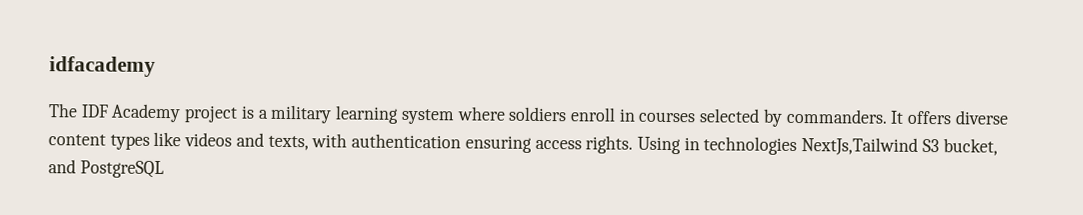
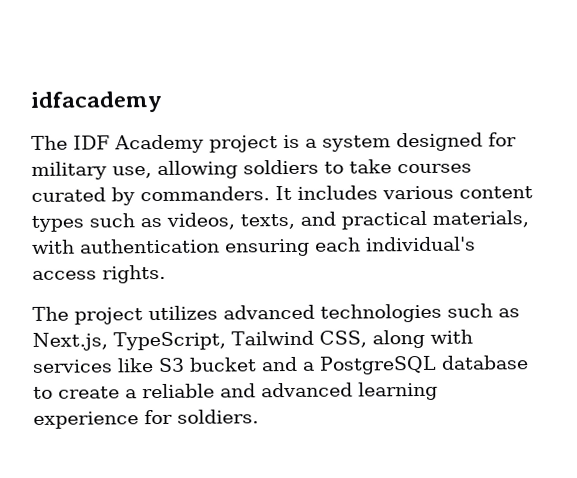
[270,104,1008,127] [48,131,309,151] military learning system where soldiers enroll in courses selected by commanders. It offers diverse content types like videos and texts, -> [322,132,517,152] [31,159,472,180] [31,185,533,206] [31,210,529,232] system designed for military use, allowing soldiers to take courses curated by commanders. It includes various content types such as videos, texts, and practical materials,
(532, 144) none -> [314,236,476,252] each individual's
[636,136,998,156] [48,159,164,179] Using in technologies NextJs,Tailwind S3 bucket, and PostgreSQL -> [32,303,520,325] [32,329,473,351] [32,355,529,375] [33,381,438,401] [33,409,259,429] // The project utilizes advanced technologies such as Next.js, TypeScript, Tailwind CSS, along with services like S3 bucket and a PostgreSQL database to create a reliable and advanced learning experience for soldiers.

